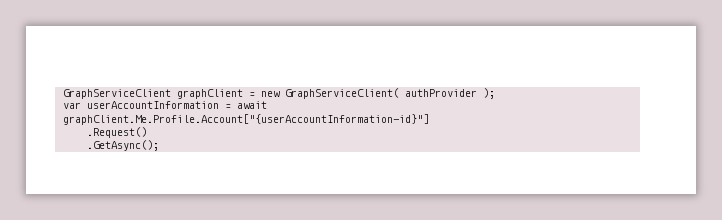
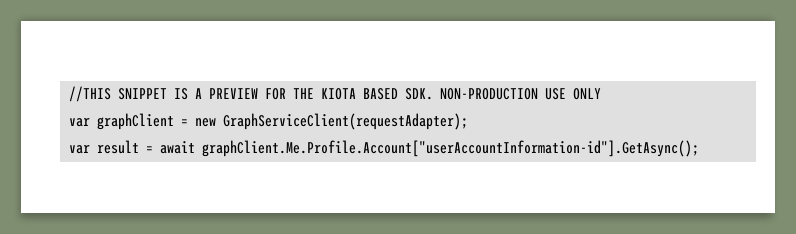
[62,88,495,99] [62,101,219,109] GraphServiceClient graphClient = new GraphServiceClient( authProvider ); // var userAccountInformation -> [69,86,601,102] [69,113,468,130] [69,140,139,154] //THIS SNIPPET IS A PREVIEW FOR THE KIOTA BASED SDK. NON-PRODUCTION USE ONLY // var graphClient = new GraphServiceClient(requestAdapter); // var result
[62,114,429,125] [86,127,147,138] [86,140,159,151] graphClient.Me.Profile.Account["{userAccountInformation-id}"] // .Request() // .GetAsync(); -> [202,140,699,157] graphClient.Me.Profile.Account["userAccountInformation-id"].GetAsync();

